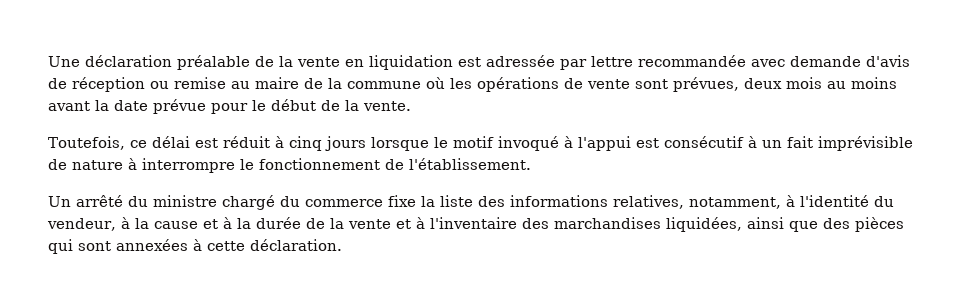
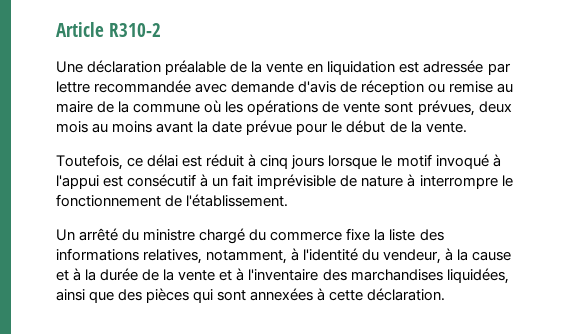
(48, 61) none -> [56,22,162,37] Article R310-2 //

